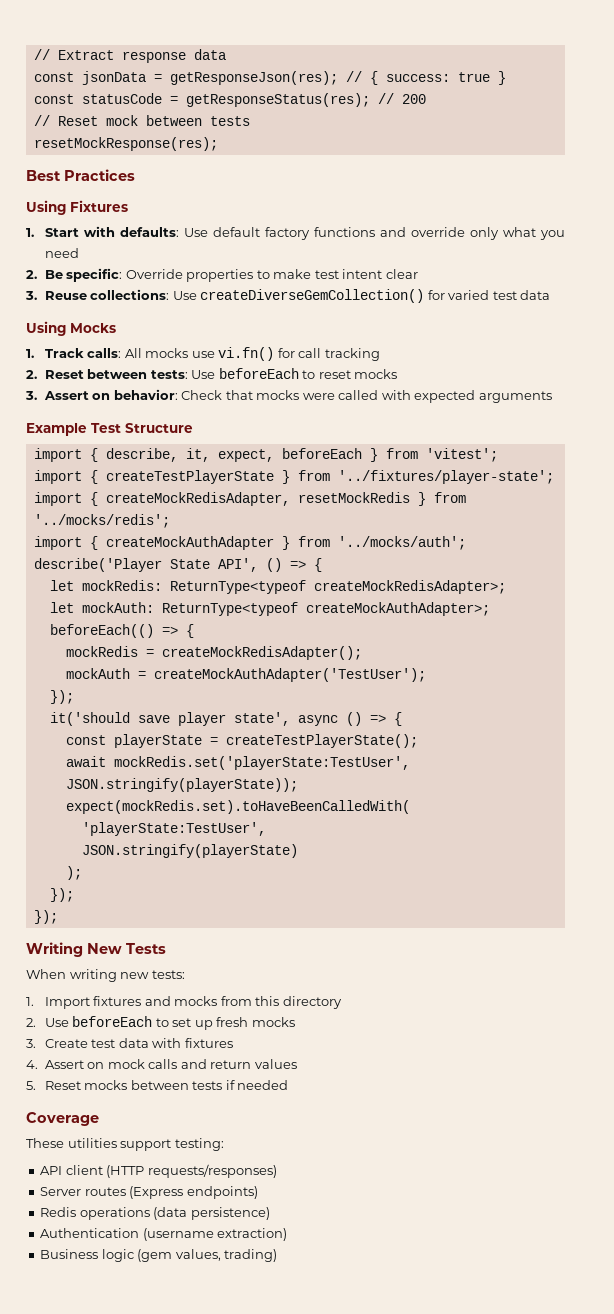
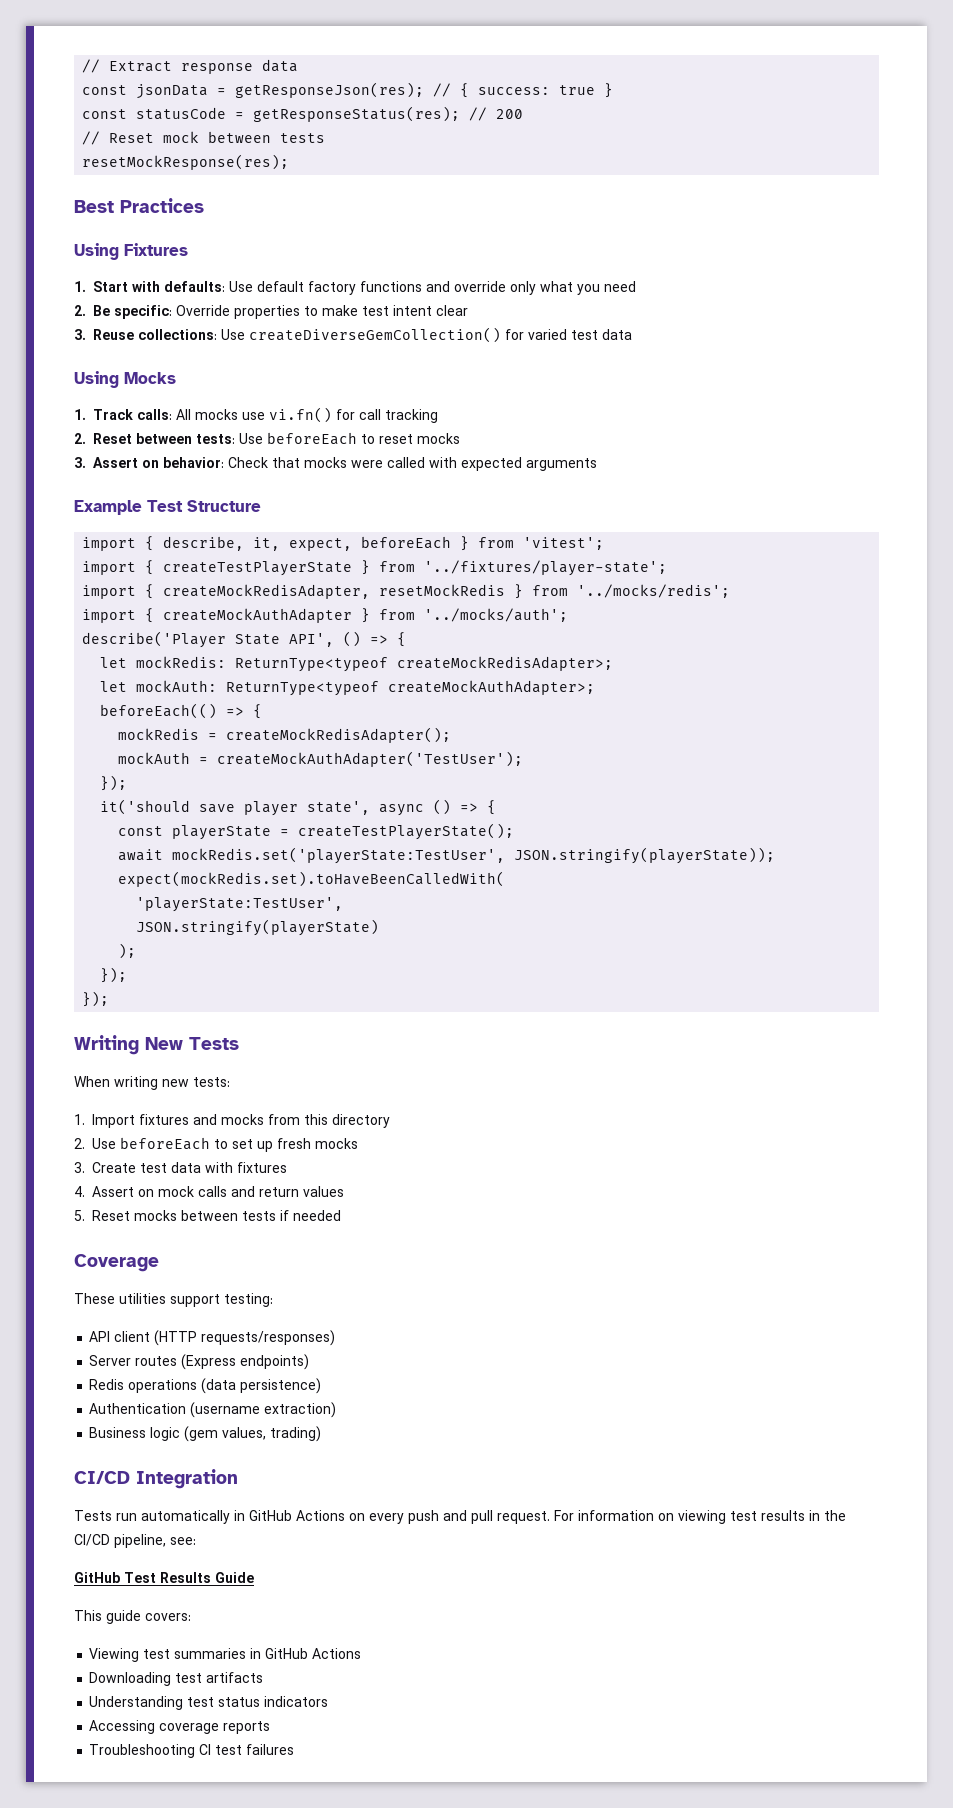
(278, 1255) none -> [74,1469,238,1489] [74,1510,846,1524] [74,1534,196,1548] [74,1572,254,1583] [74,1610,191,1624] [89,1648,362,1662] [89,1672,264,1686] [89,1696,329,1710] [89,1720,271,1734] [89,1744,295,1758] // CI/CD Integration // Tests run automatically in GitHub Actions on every push and pull request. For information on viewing test results in the CI/CD pipeline, see: // GitHub Test Results Guide // This guide covers: // Viewing test summaries in GitHub Actions // Downloading test artifacts // Understanding test status indicators // Accessing coverage reports // Troubleshooting CI test failures

